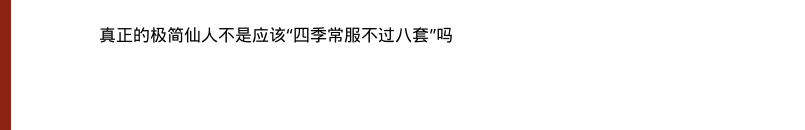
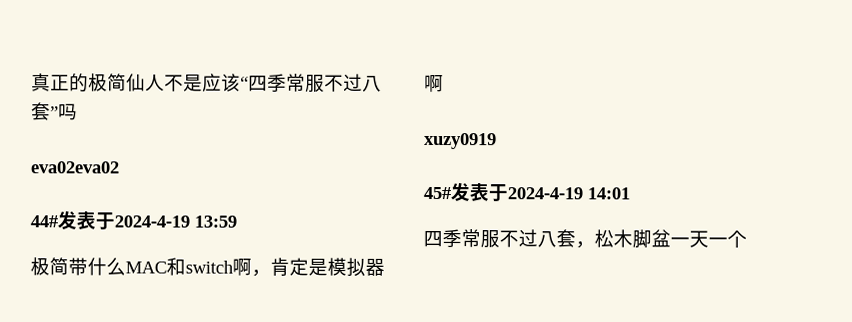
(454, 35) none -> [30,161,119,174] [30,210,237,230] [30,257,385,277] [424,73,444,93] [424,132,497,150] [423,182,630,202] [423,229,747,249] // eva02eva02 // 44#发表于2024-4-19 13:59 // 极简带什么MAC和switch啊，肯定是模拟器啊 // xuzy0919 // 45#发表于2024-4-19 14:01 // 四季常服不过八套，松木脚盆一天一个

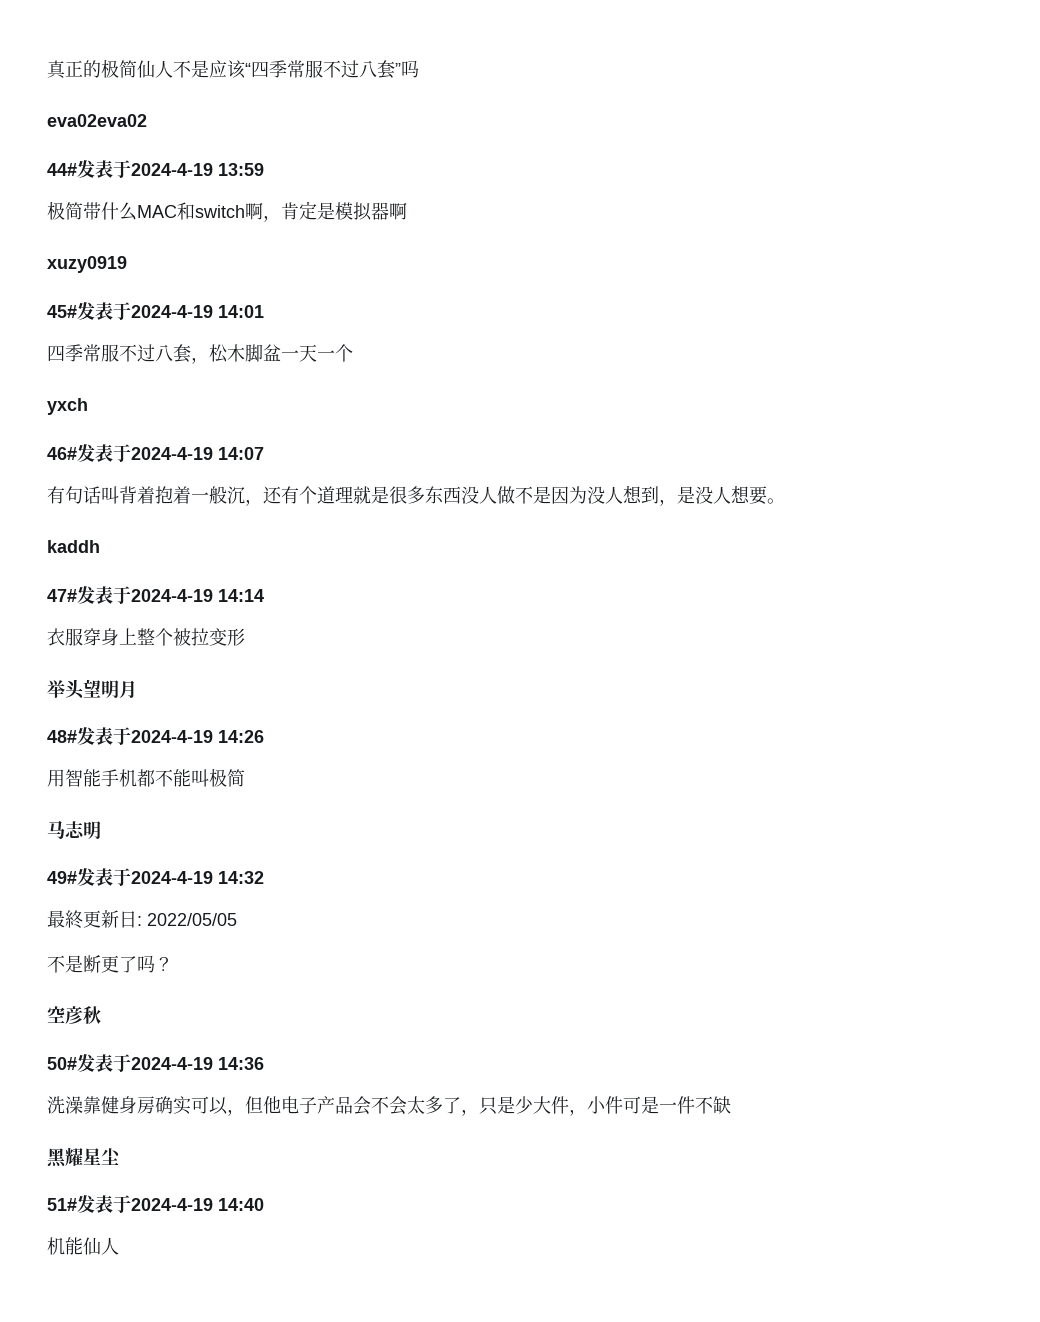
(747, 239) none -> [47,398,88,415] [47,444,264,462] [47,485,785,506] [47,540,100,553] [47,586,264,604] [47,628,245,646] [47,679,137,699] [47,727,264,745] [47,768,245,787] [47,820,101,840] [47,868,264,886] [47,910,237,929] [47,955,173,973] [47,1006,101,1024] [47,1054,264,1072] [47,1096,731,1116] [47,1147,120,1168] [47,1195,264,1213] [47,1237,119,1255] // yxch // 46#发表于2024-4-19 14:07 // 有句话叫背着抱着一般沉，还有个道理就是很多东西没人做不是因为没人想到，是没人想要。 // kaddh // 47#发表于2024-4-19 14:14 // 衣服穿身上整个被拉变形 // 举头望明月 // 48#发表于2024-4-19 14:26 // 用智能手机都不能叫极简 // 马志明 // 49#发表于2024-4-19 14:32 // 最終更新日: 2022/05/05 // 不是断更了吗？ // 空彦秋 // 50#发表于2024-4-19 14:36 // 洗澡靠健身房确实可以，但他电子产品会不会太多了，只是少大件，小件可是一件不缺 // 黑耀星尘 // 51#发表于2024-4-19 14:40 // 机能仙人

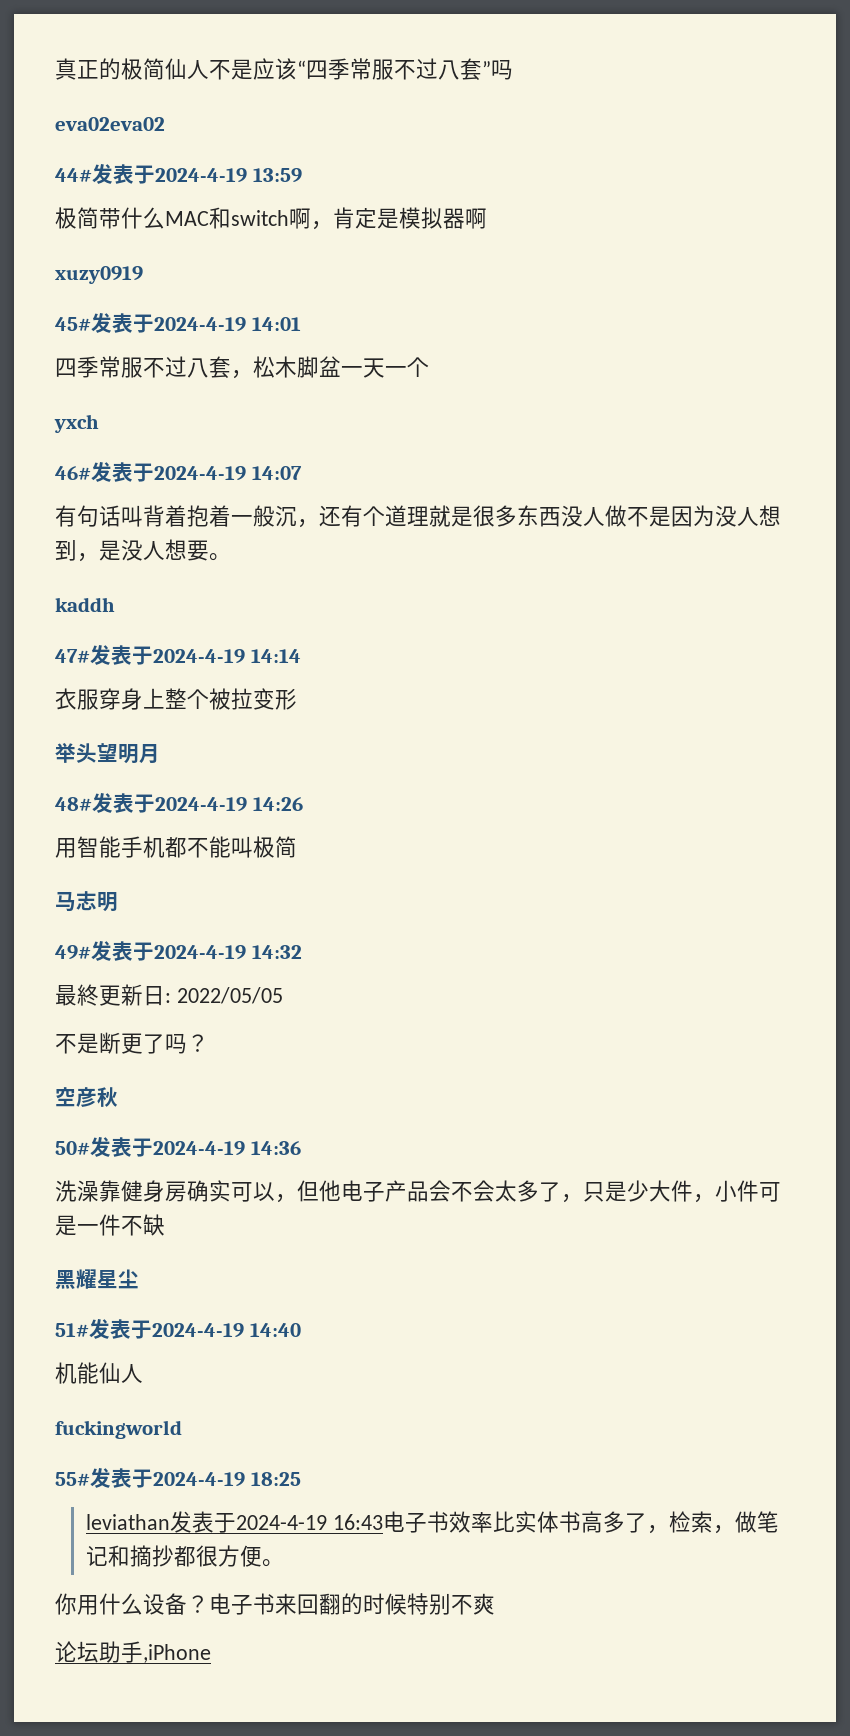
(119, 1246) none -> [55,1420,182,1439] [55,1468,301,1488] [86,1511,779,1534] [86,1545,285,1567] [55,1593,495,1615] [55,1641,211,1663] // fuckingworld // 55#发表于2024-4-19 18:25 // leviathan发表于2024-4-19 16:43电子书效率比实体书高多了，检索，做笔记和摘抄都很方便。 // 你用什么设备？电子书来回翻的时候特别不爽 // 论坛助手,iPhone

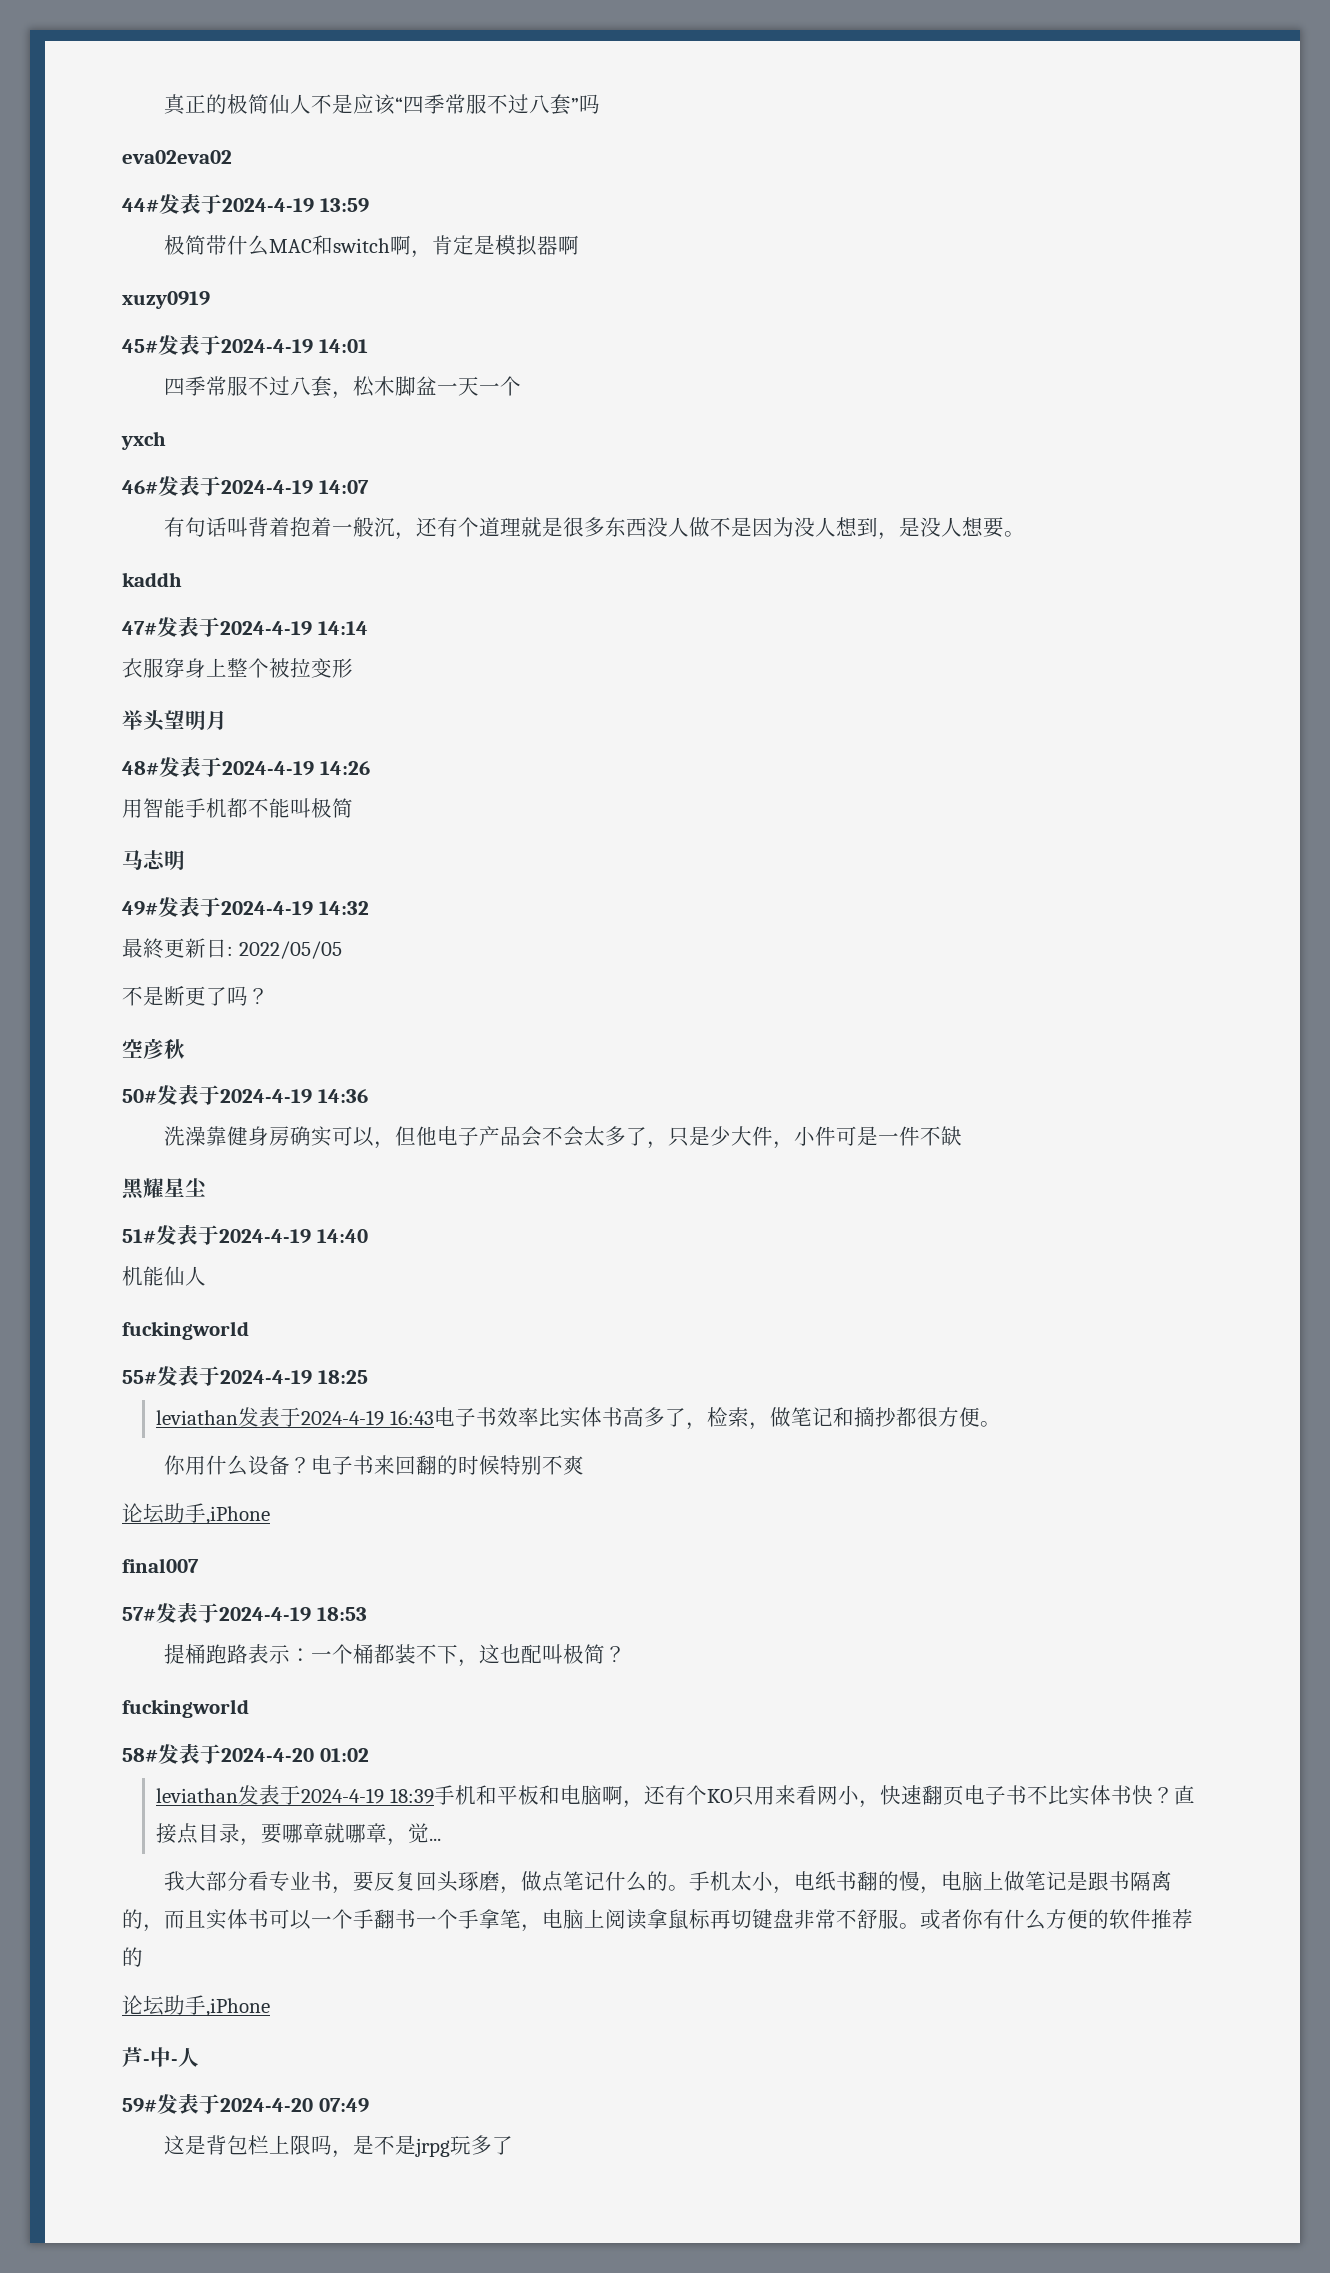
(211, 1653) none -> [122,1558,199,1573] [122,1602,367,1623] [163,1644,626,1667] [122,1699,249,1718] [122,1743,369,1764] [156,1785,1195,1808] [156,1823,442,1846] [163,1871,1172,1894] [122,1909,1193,1932] [122,1947,143,1967] [122,1995,270,2017] [122,2047,199,2067] [122,2093,369,2114] [163,2135,513,2158] // final007 // 57#发表于2024-4-19 18:53 // 提桶跑路表示：一个桶都装不下，这也配叫极简？ // fuckingworld // 58#发表于2024-4-20 01:02 // leviathan发表于2024-4-19 18:39手机和平板和电脑啊，还有个KO只用来看网小，快速翻页电子书不比实体书快？直接点目录，要哪章就哪章，觉... // 我大部分看专业书，要反复回头琢磨，做点笔记什么的。手机太小，电纸书翻的慢，电脑上做笔记是跟书隔离的，而且实体书可以一个手翻书一个手拿笔，电脑上阅读拿鼠标再切键盘非常不舒服。或者你有什么方便的软件推荐的 // 论坛助手,iPhone // 芦-中-人 // 59#发表于2024-4-20 07:49 // 这是背包栏上限吗，是不是jrpg玩多了

